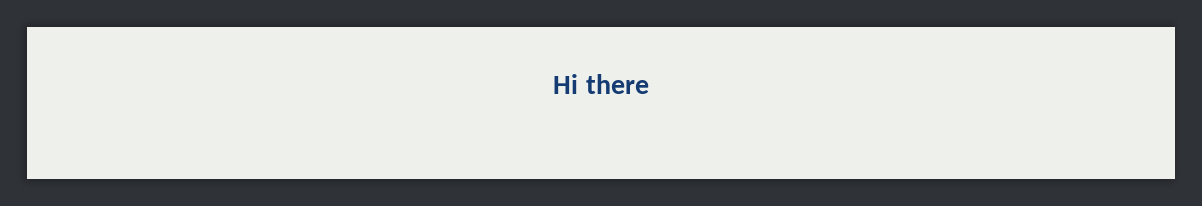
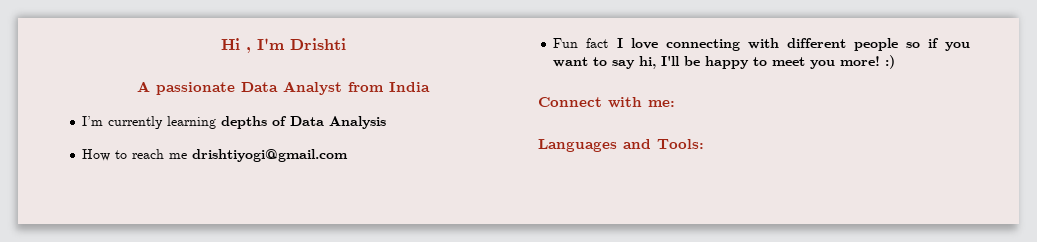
[585,74,649,94] there -> [245,38,346,53] [137,81,430,95] [82,116,387,129] [82,149,349,162] [553,38,970,51] [553,55,896,69] [538,97,675,108] [538,139,704,152] , I'm Drishti // A passionate Data Analyst from India // I’m currently learning depths of Data Analysis // How to reach me drishtiyogi@gmail.com // Fun fact I love connecting with different people so if you want to say hi, I'll be happy to meet you more! :) // Connect with me: // Languages and Tools:

